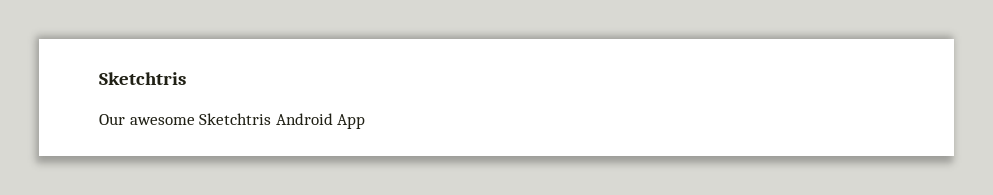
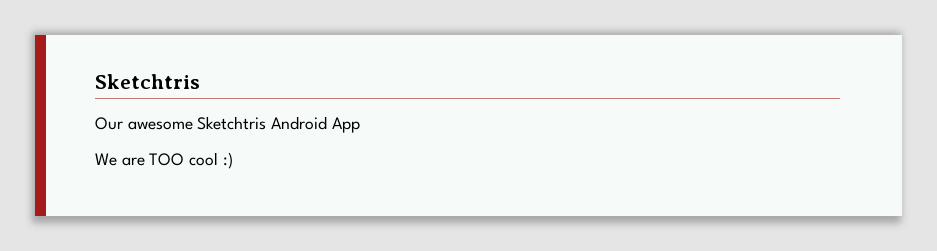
(366, 121) none -> [95,152,233,169] // We are TOO cool :)

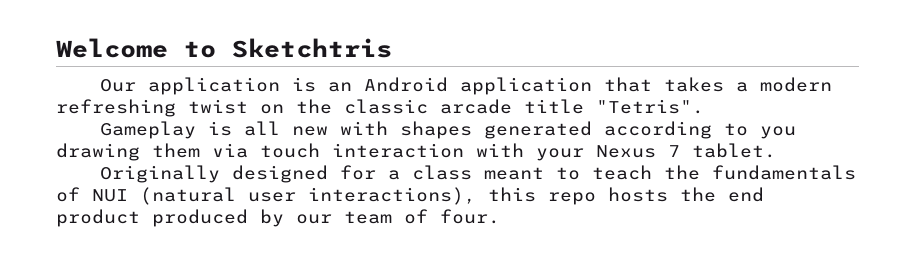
(95, 81) none -> [56,38,216,58] Welcome to
[127,116,360,133] [95,152,233,169] awesome Sketchtris Android App // We are TOO cool :) -> [147,77,832,95] [56,99,704,117] [99,121,796,139] [56,143,776,161] [99,165,856,183] [56,187,764,205] [56,209,500,227] application is an Android application that takes a modern refreshing twist on the classic arcade title "Tetris". // Gameplay is all new with shapes generated according to you drawing them via touch interaction with your Nexus 7 tablet. // Originally designed for a class meant to teach the fundamentals of NUI (natural user interactions), this repo hosts the end product produced by our team of four.

